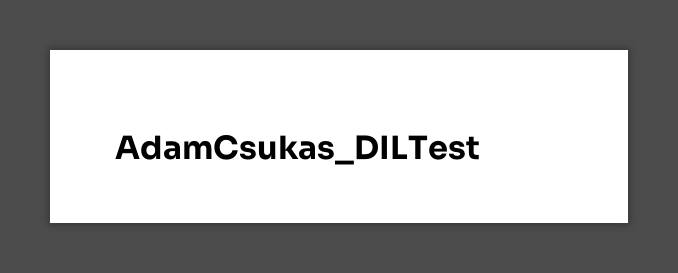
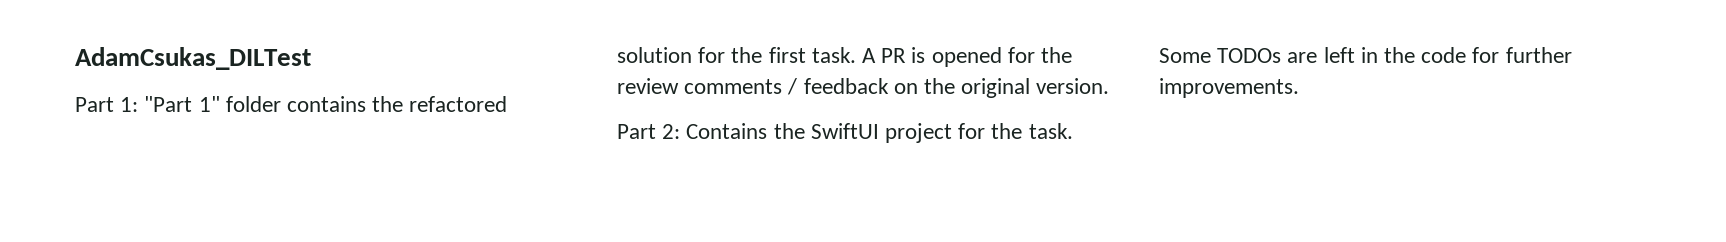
(480, 149) none -> [75,96,508,112] [617,47,1073,67] [617,78,1110,98] [617,123,1073,143] [1159,47,1572,63] [1159,78,1299,98] // Part 1: "Part 1" folder contains the refactored solution for the first task. A PR is opened for the review comments / feedback on the original version. // Part 2: Contains the SwiftUI project for the task. Some TODOs are left in the code for further improvements.

